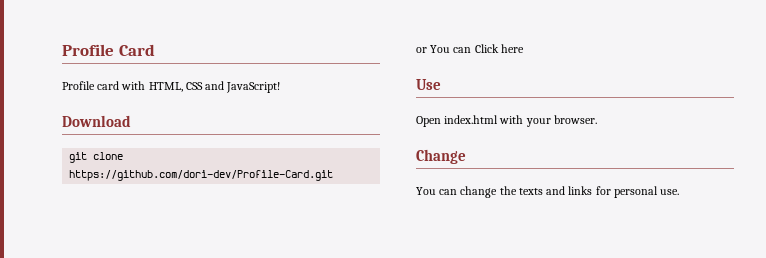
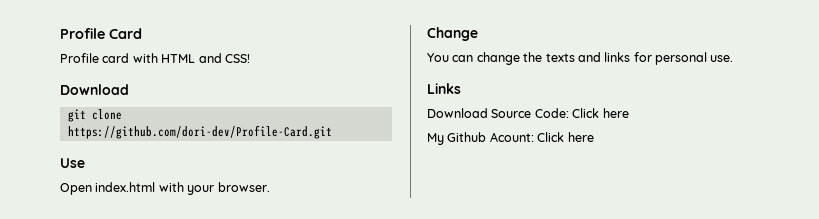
[148,81,281,93] HTML, CSS and JavaScript! -> [161,53,250,63] HTML and CSS!
[416,44,524,53] // or You can Click here -> (332, 132) none
(680, 192) none -> [427,83,461,94] [427,108,629,118] [427,132,594,145] // Links // Download Source Code: Click here // My Github Acount: Click here

